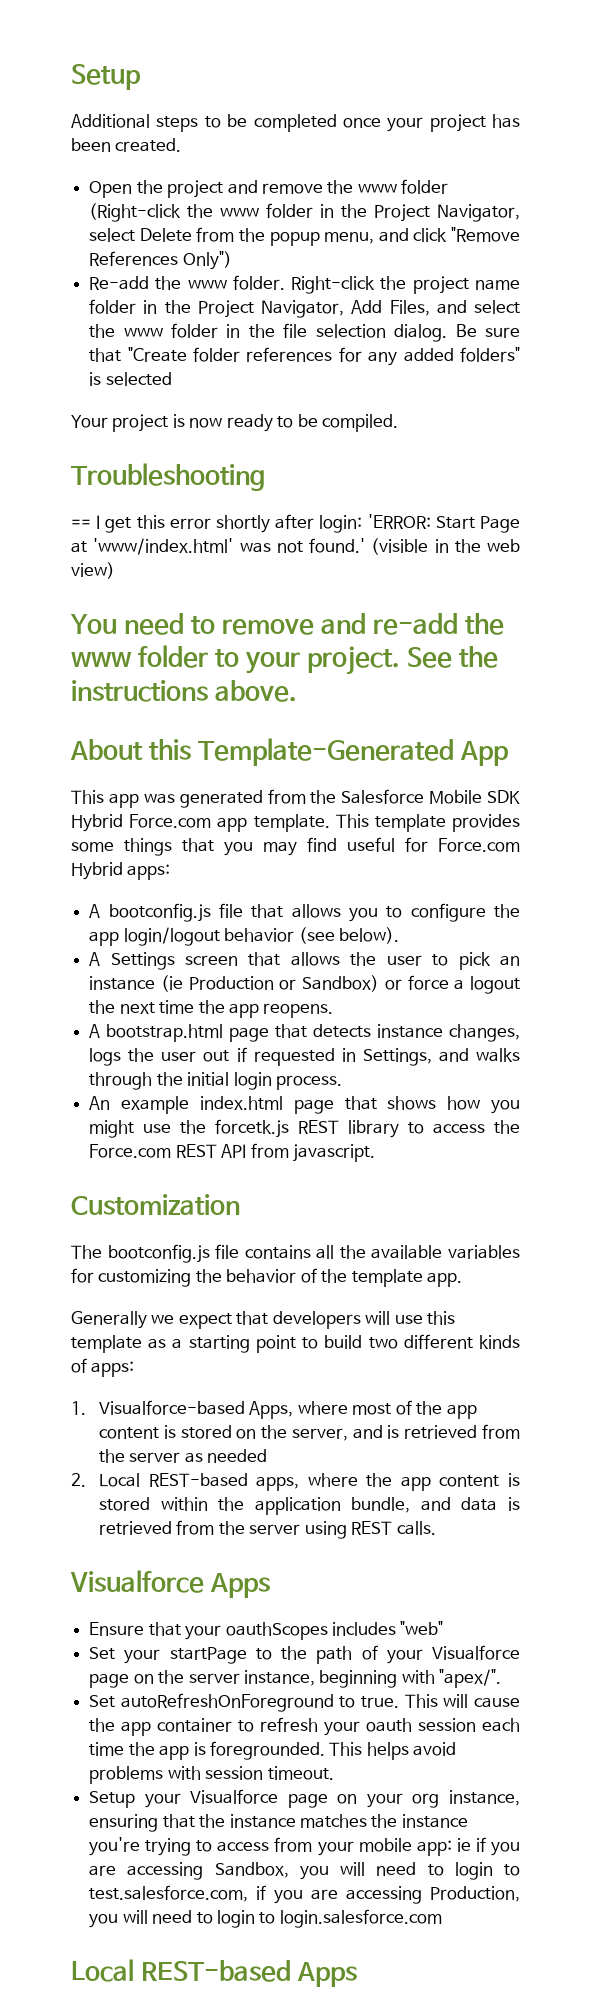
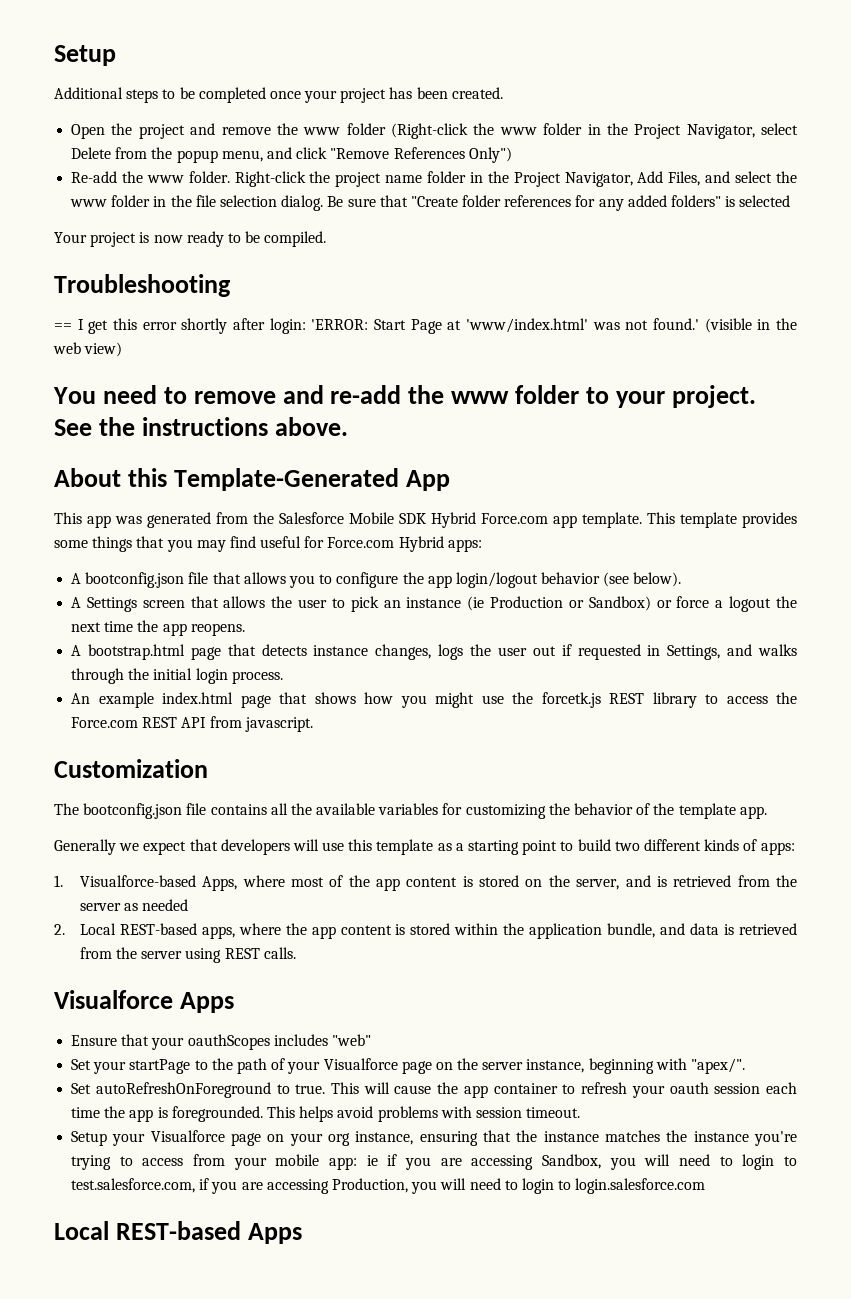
[108,903,211,922] bootconfig.js -> [85,572,185,588] bootconfig.json
[107,1244,210,1263] bootconfig.js -> [83,803,183,819] bootconfig.json

